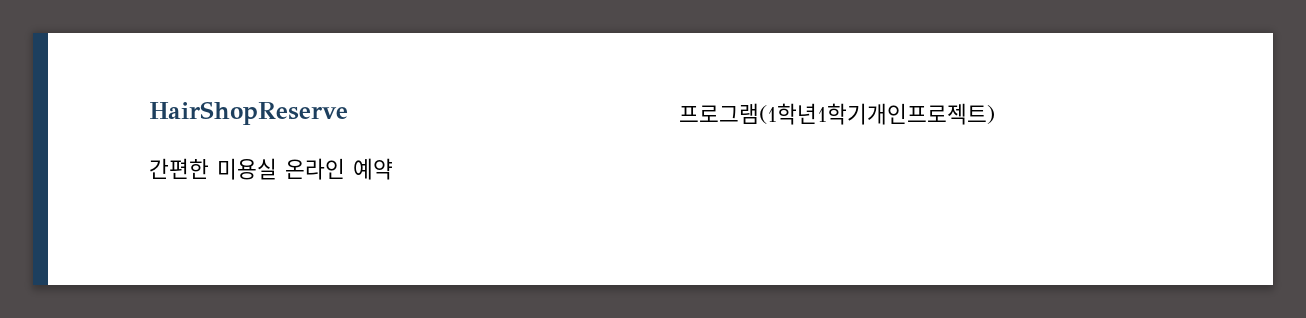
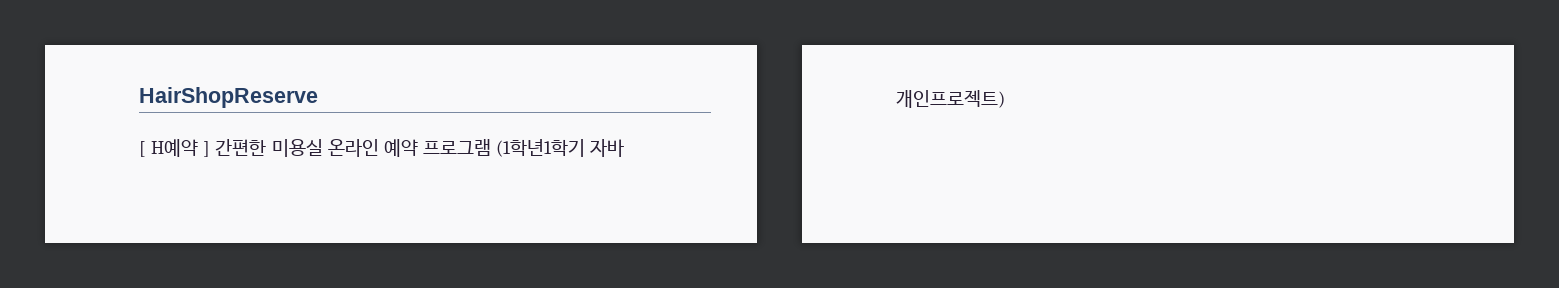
(348, 113) none -> [139,139,211,157] [ H예약 ]
[679,103,995,125] 프로그램(1학년1학기개인프로젝트) -> [422,139,625,157] [896,90,1005,108] 프로그램 (1학년1학기 자바 개인프로젝트)

